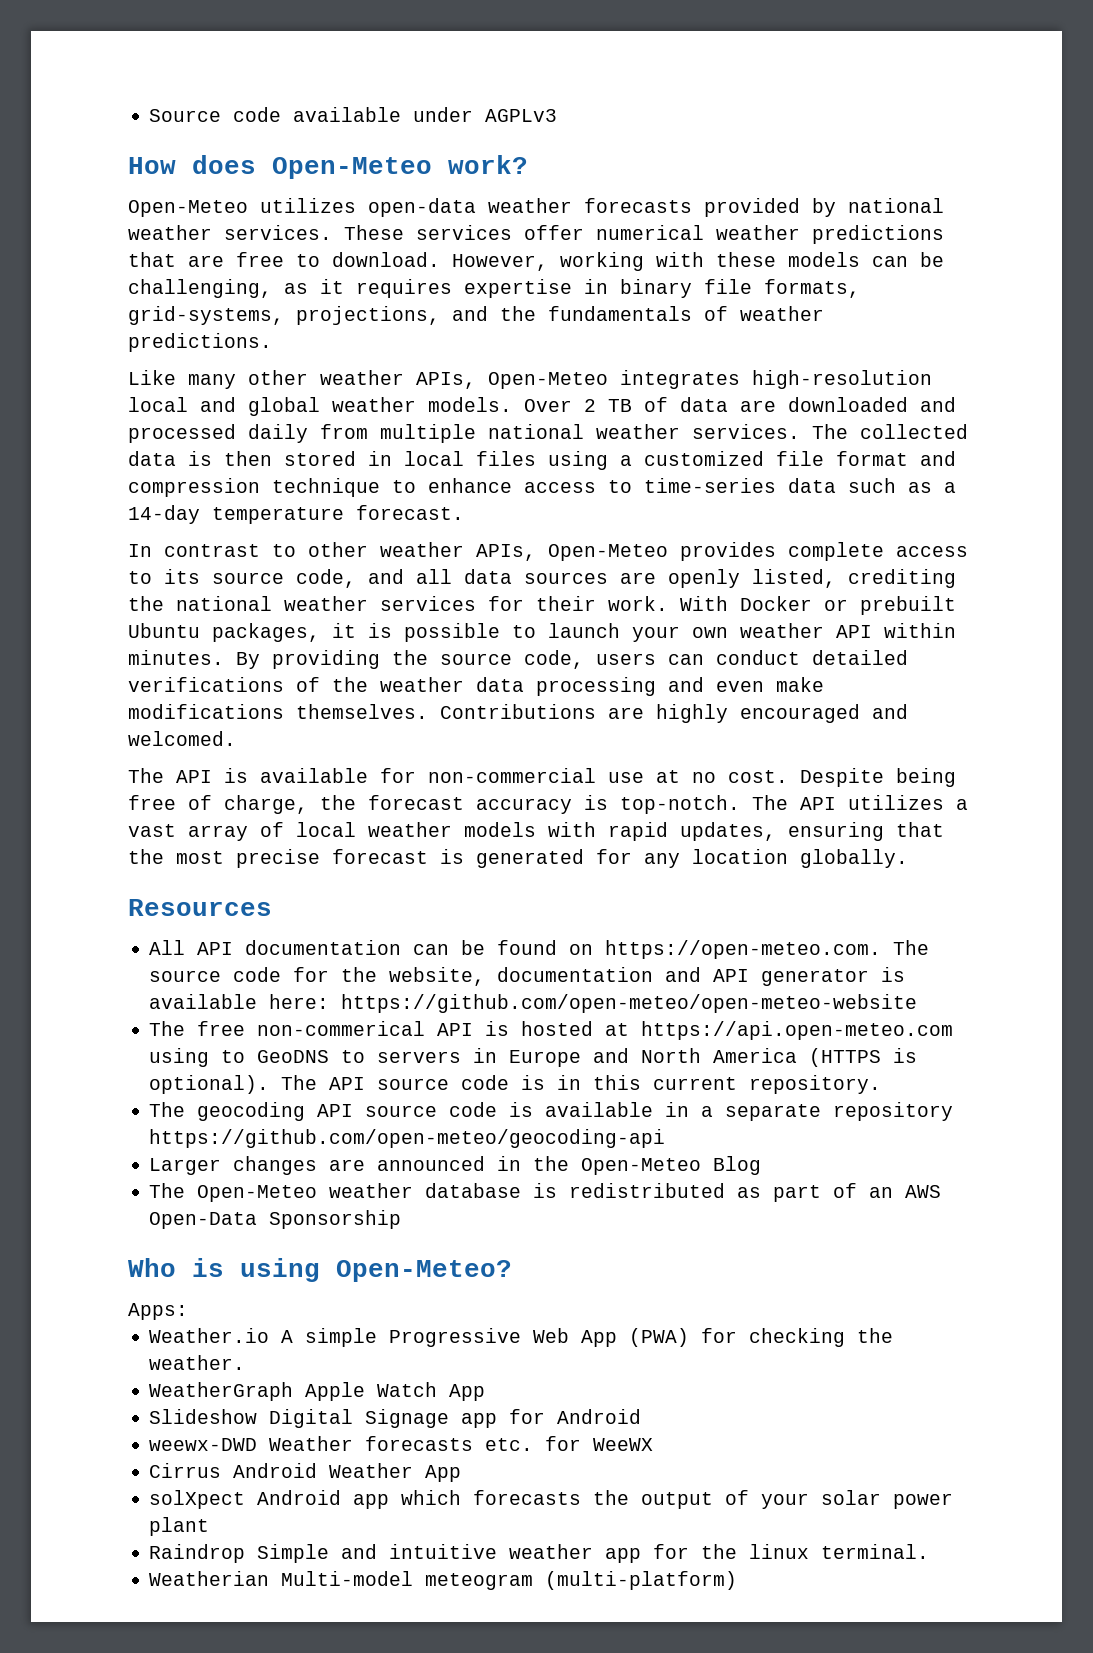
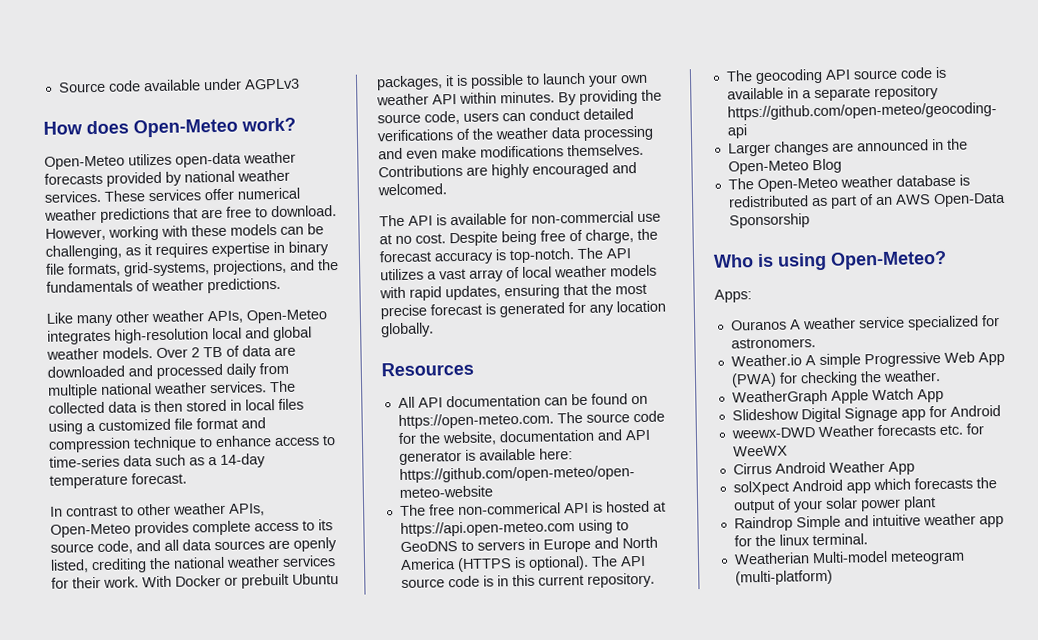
(188, 1311) none -> [730,315,1000,331] [730,337,816,349] // Ouranos A weather service specialized for astronomers.

